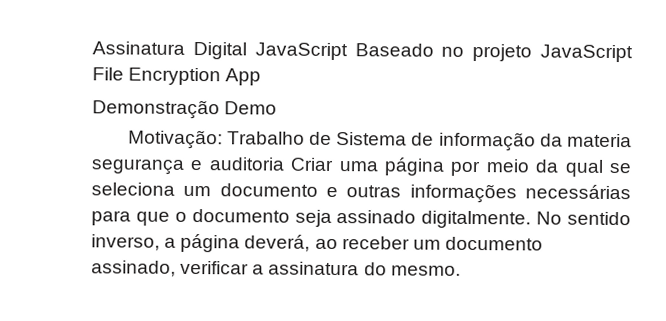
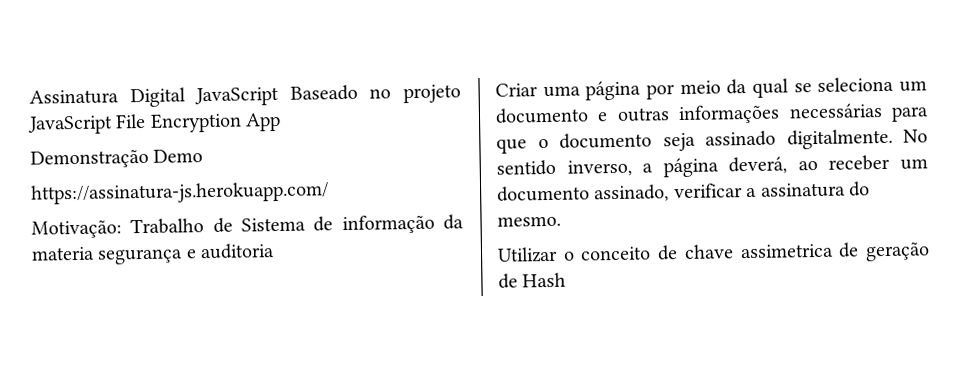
(278, 108) none -> [30,181,329,205] // https://assinatura-js.herokuapp.com/
(285, 164) none -> (276, 251) //
(461, 270) none -> [497,241,930,263] [498,272,567,289] // Utilizar o conceito de chave assimetrica de geração de Hash

